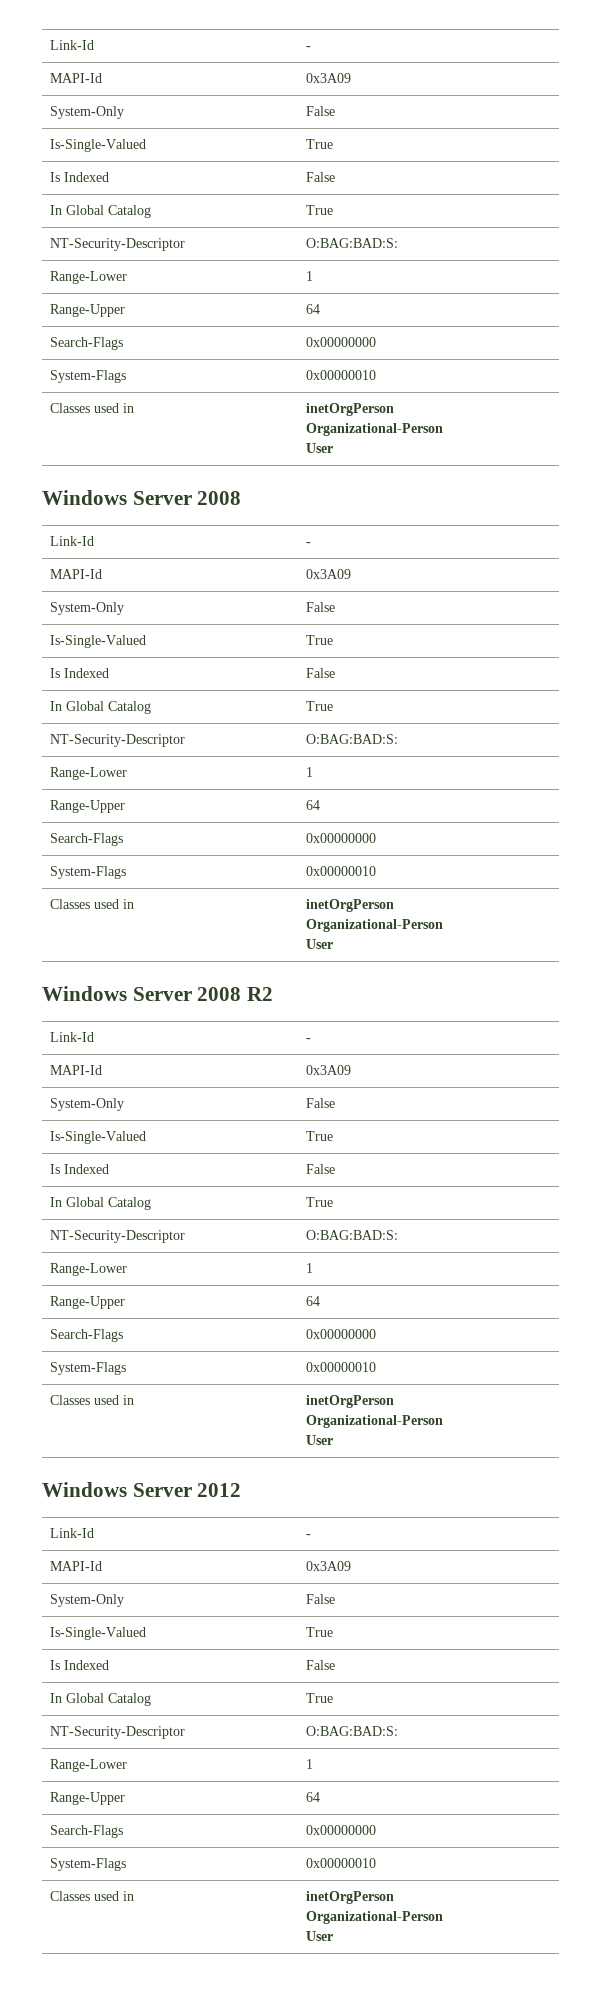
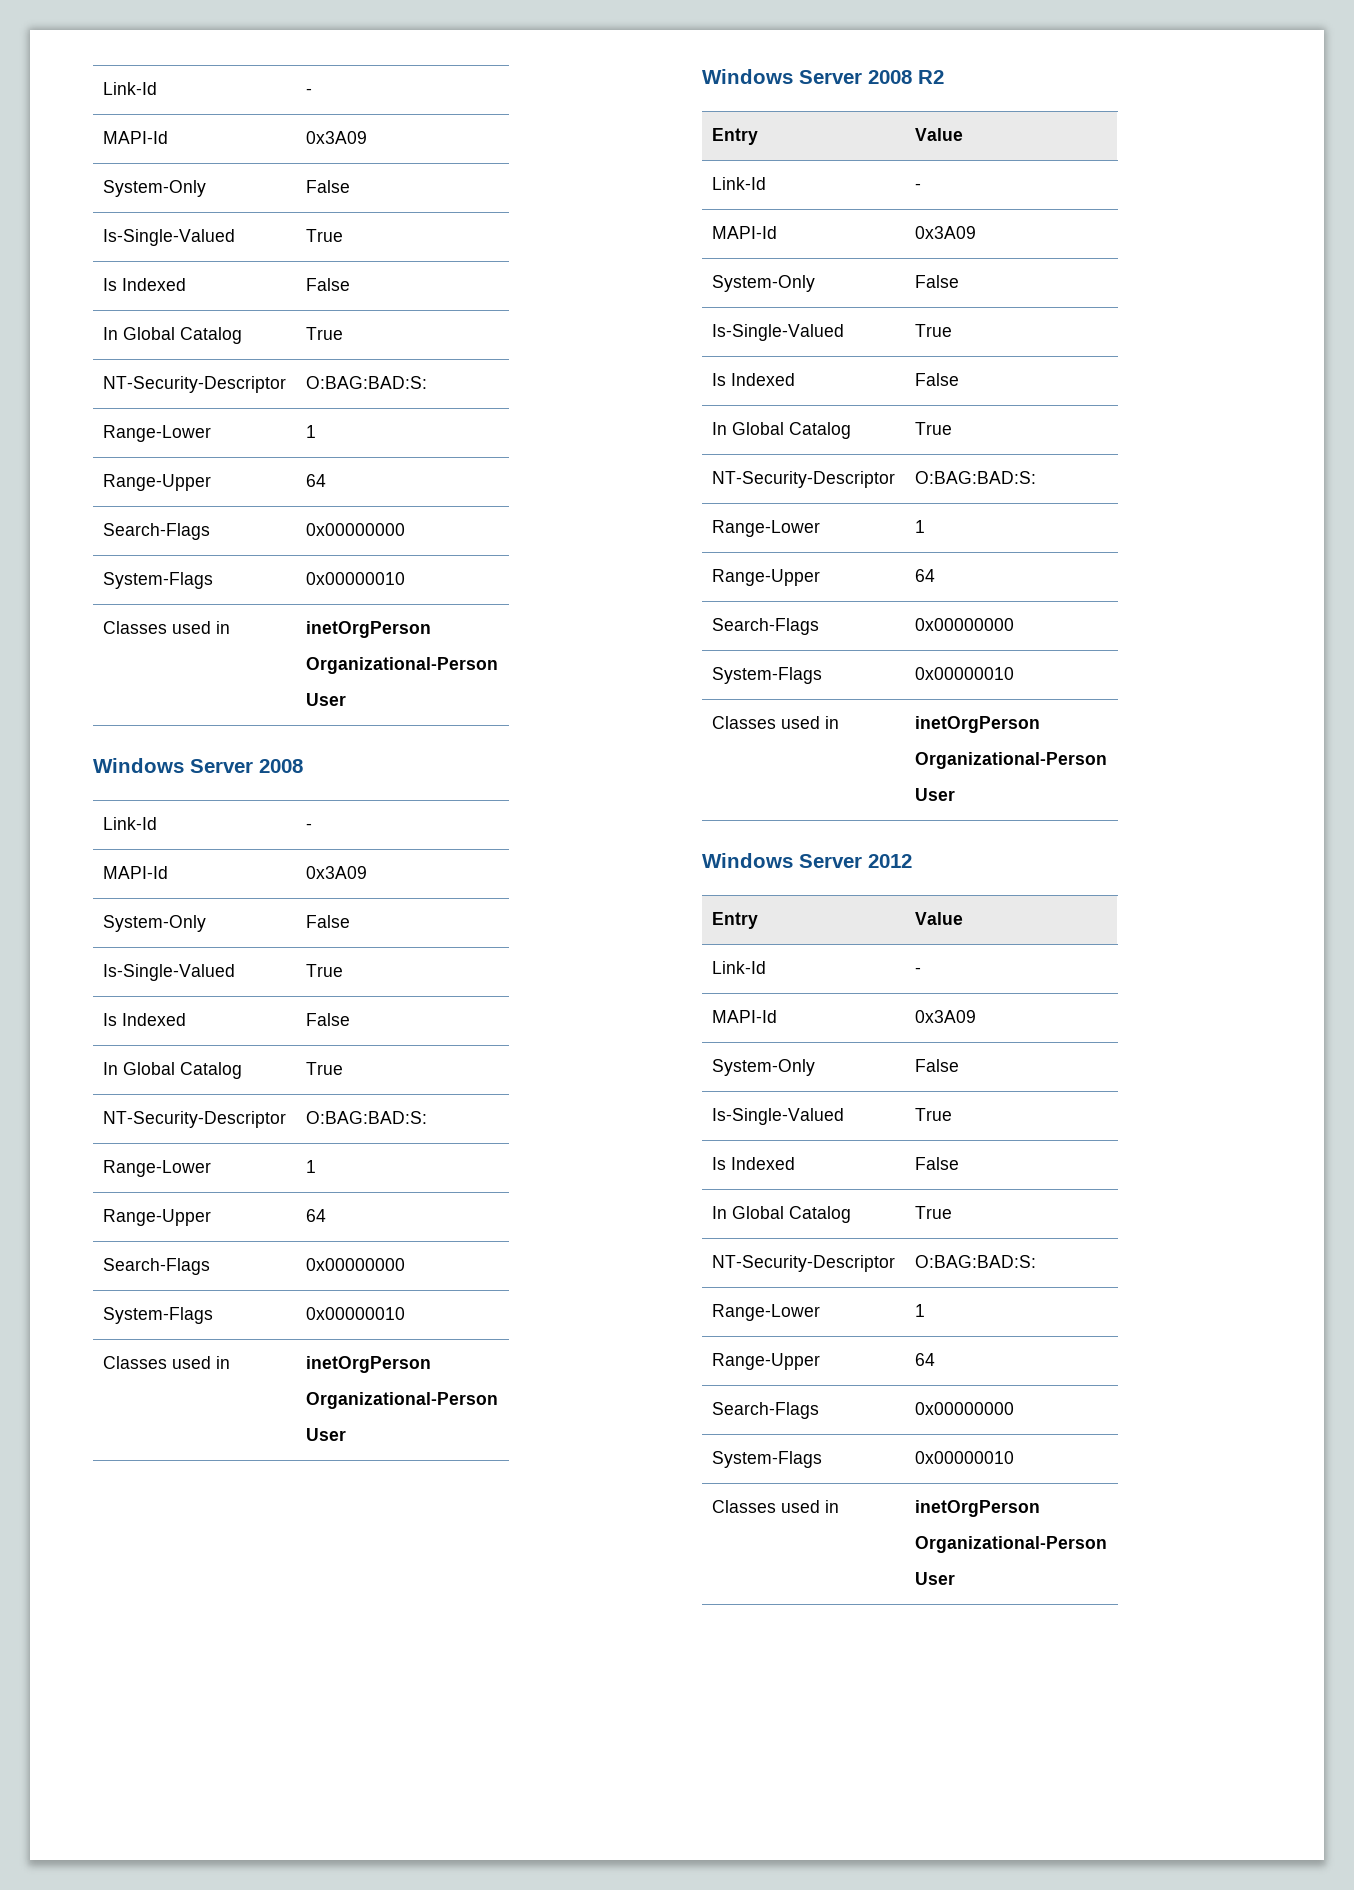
(274, 994) none -> [711,128,758,145] [914,128,963,141] // Entry | Value
(242, 1490) none -> [711,912,758,929] [914,912,963,925] // Entry | Value

